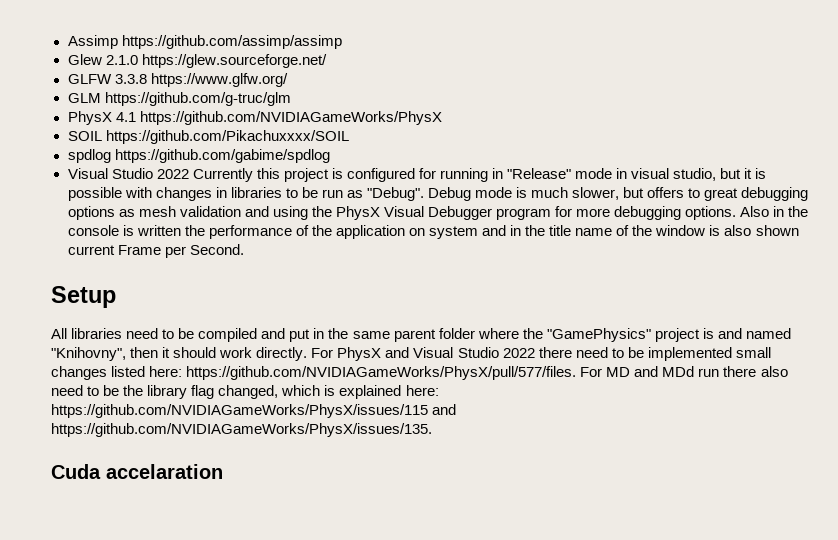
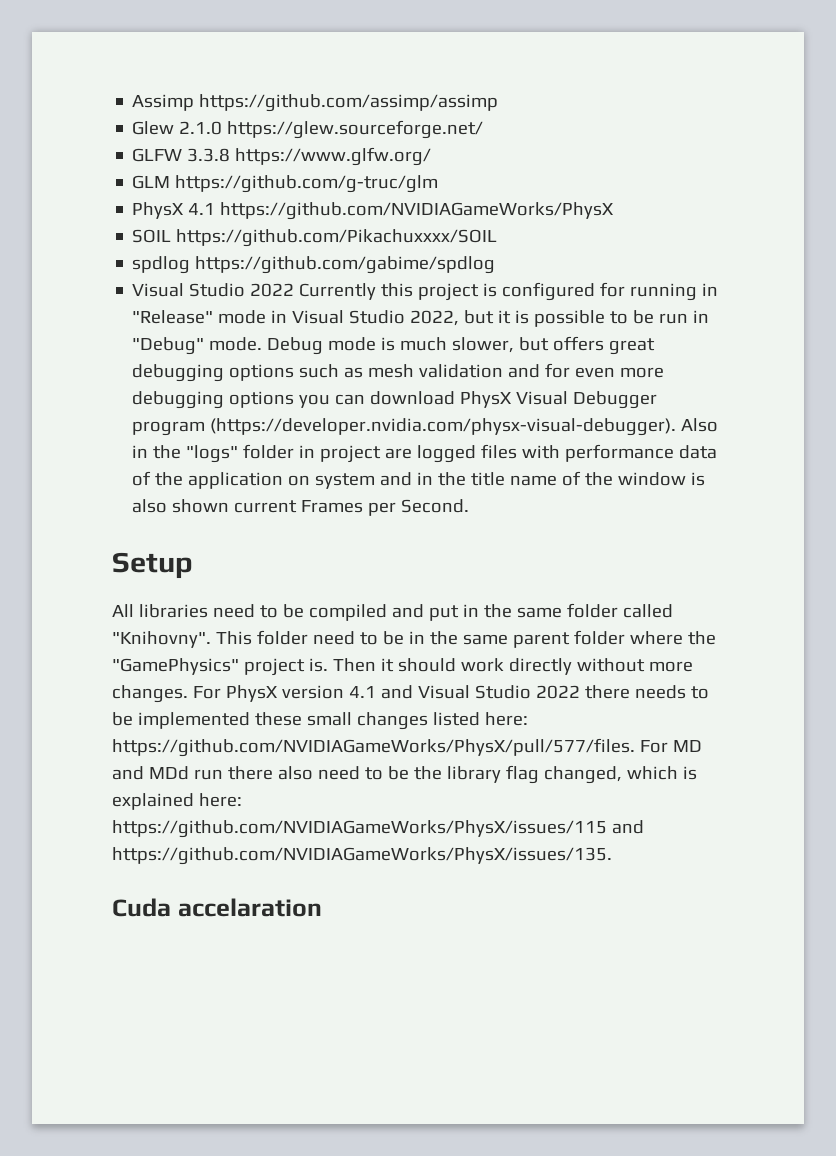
[631,168,717,181] visual studio, -> [292,310,460,326] Visual Studio 2022,
[124,187,424,201] with changes in libraries to be run as "Debug". -> [610,310,710,324] [132,337,263,355] to be run in "Debug" mode.
[688,188,701,198] to -> (605, 343) none
(115, 213) none -> [299,364,340,378] such
[272,206,809,220] [67,225,292,239] using the PhysX Visual Debugger program for more debugging options. Also in the console is written the performance -> [545,363,665,378] [132,391,658,409] [132,418,719,436] [132,444,718,463] for even more debugging options you can download PhysX Visual Debugger program (https://developer.nvidia.com/physx-visual-debugger). Also in the "logs" folder in project are logged files with performance data
[117,245,161,255] Frame -> [301,500,364,513] Frames
(390, 335) none -> [566,603,673,618] [112,630,508,648] folder called "Knihovny". This folder need to be in the same
[702,328,791,339] [51,347,382,361] is and named "Knihovny", then it should work directly. For PhysX -> [308,658,693,675] [112,685,376,703] is. Then it should work directly without more changes. For PhysX version 4.1
[575,347,608,358] need -> [634,685,686,699] needs
(732, 354) none -> [254,712,302,726] these

